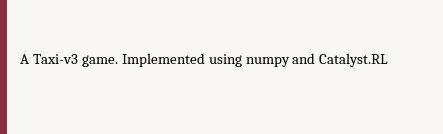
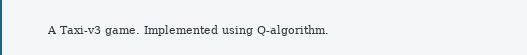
[245,53,389,67] numpy and Catalyst.RL -> [257,25,329,36] Q-algorithm.

